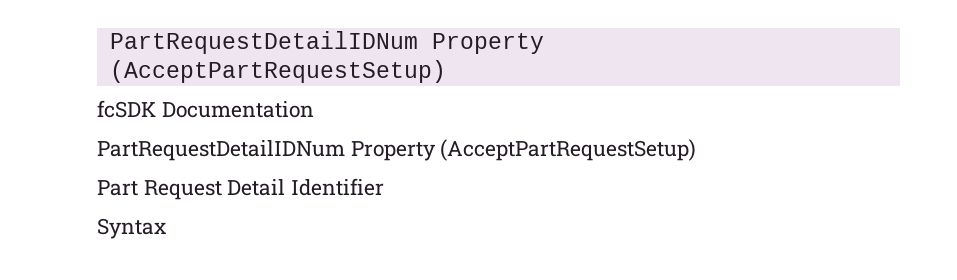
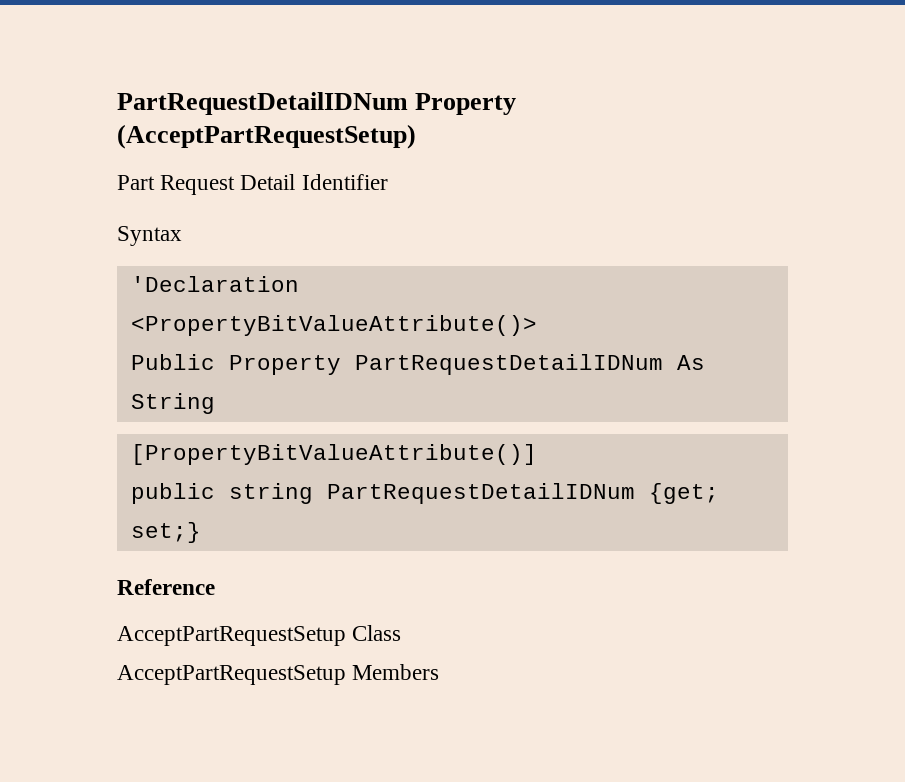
[109,31,544,54] [109,60,446,83] [97,100,314,118] [97,139,697,161] PartRequestDetailIDNum Property (AcceptPartRequestSetup) // fcSDK Documentation // PartRequestDetailIDNum Property (AcceptPartRequestSetup) -> [117,92,517,115] [117,124,416,149] PartRequestDetailIDNum Property (AcceptPartRequestSetup)
(166, 228) none -> [130,276,299,292] [130,315,537,336] [130,354,705,375] [130,393,215,414] [130,444,537,465] [130,483,719,504] [130,522,201,543] [117,579,215,595] [117,625,402,646] [117,664,440,685] // 'Declaration // <PropertyBitValueAttribute()> // Public Property PartRequestDetailIDNum As String // [PropertyBitValueAttribute()] // public string PartRequestDetailIDNum {get; set;} // Reference // AcceptPartRequestSetup Class // AcceptPartRequestSetup Members

